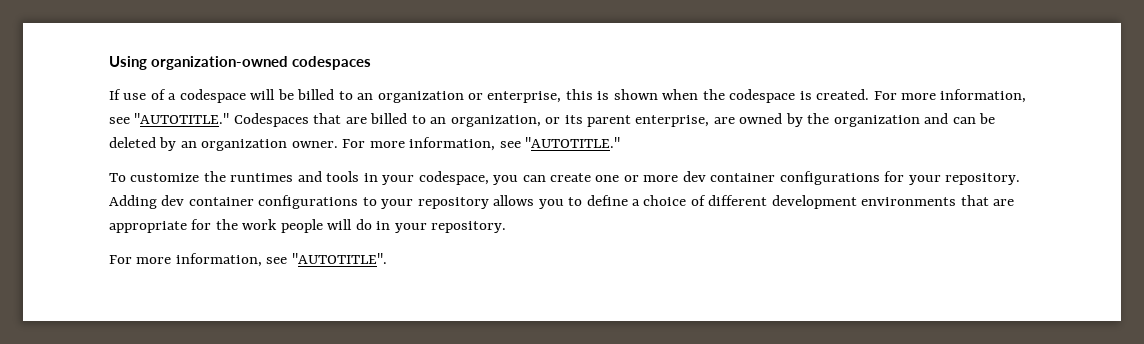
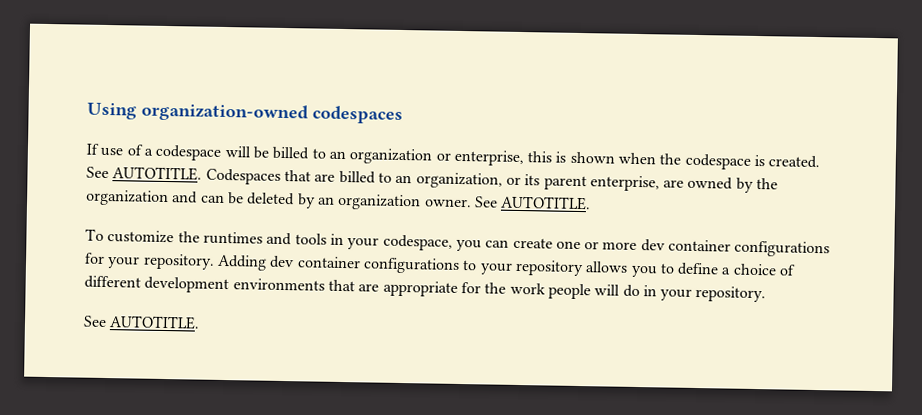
[873,89,1027,103] [109,113,230,124] For more information, see "AUTOTITLE." -> [86,166,203,181] See AUTOTITLE.
[342,137,621,151] For more information, see "AUTOTITLE." -> [474,195,592,211] See AUTOTITLE.
[109,253,387,267] For more information, see "AUTOTITLE". -> [83,315,201,330] See AUTOTITLE.

